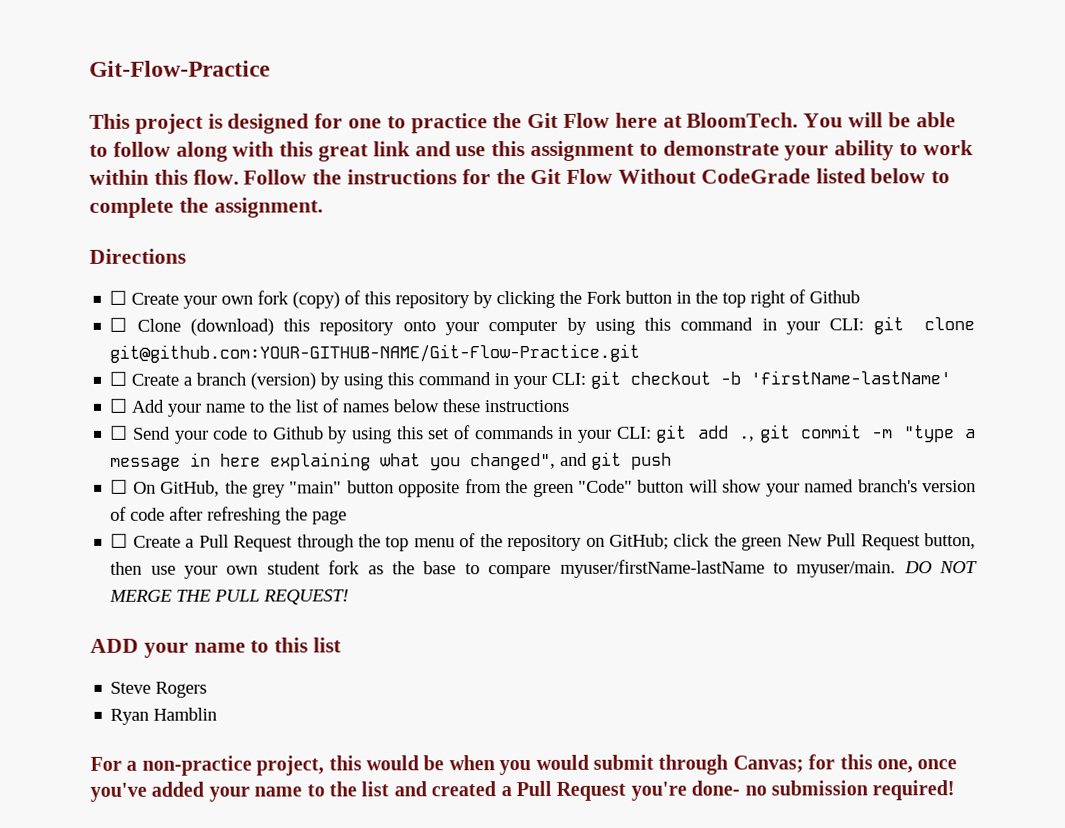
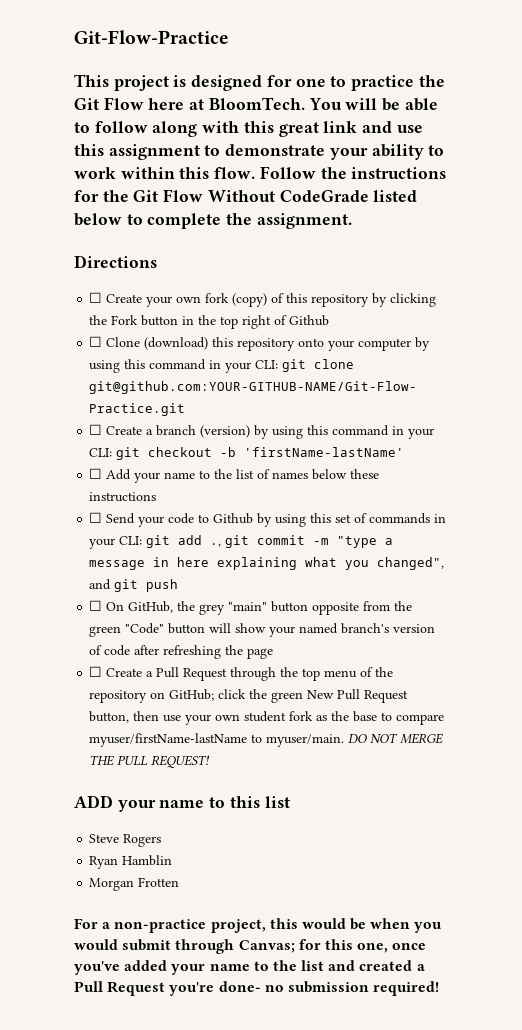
(218, 714) none -> [89,877,180,891] // Morgan Frotten

